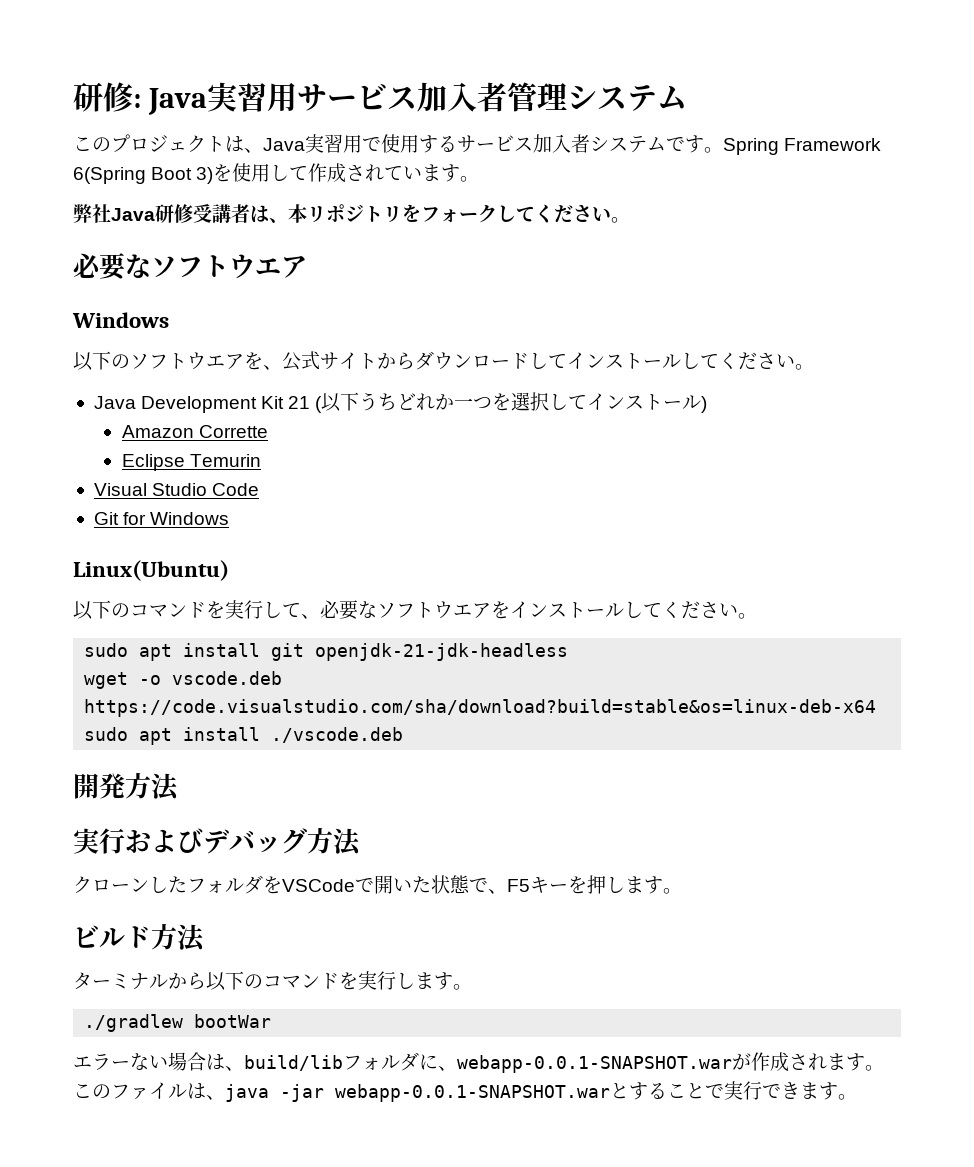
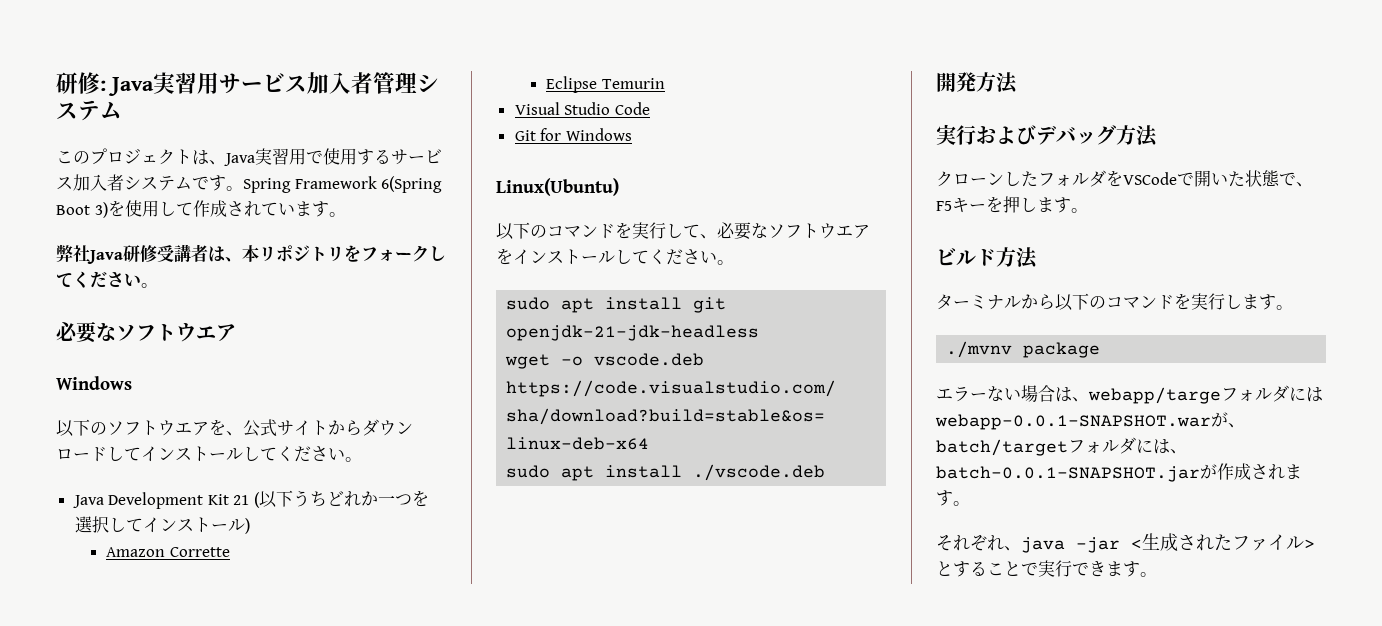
[84,1014,272,1032] ./gradlew bootWar -> [946,341,1101,358] ./mvnv package
[244,1052,884,1073] [73,1082,610,1102] build/libフォルダに、webapp-0.0.1-SNAPSHOT.warが作成されます。このファイルは、java -jar webapp-0.0.1-SNAPSHOT.war -> [1088,385,1323,404] [935,412,1245,430] [936,437,1187,456] [936,463,1302,482] [936,490,970,506] [936,533,1315,553] webapp/targeフォルダにはwebapp-0.0.1-SNAPSHOT.warが、batch/targetフォルダには、batch-0.0.1-SNAPSHOT.jarが作成されます。 // それぞれ、java -jar <生成されたファイル>

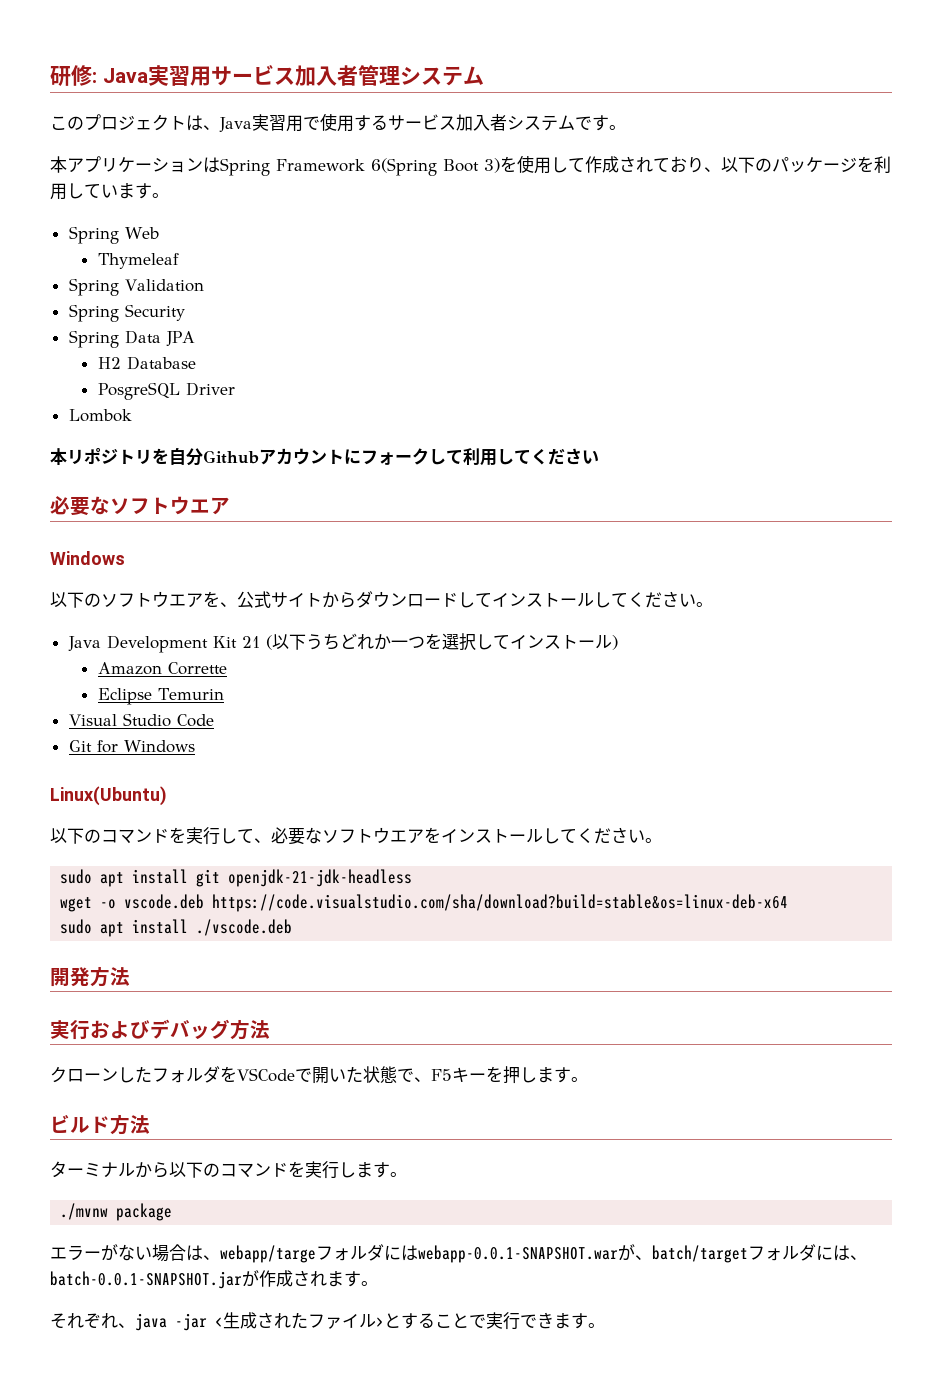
(243, 188) none -> [50,156,220,173] // 本アプリケーションは
[277,201,346,217] [56,244,361,264] います。 // 弊社Java研修受講者は、本リポジトリを -> [670,156,891,173] [50,183,169,200] [68,226,159,244] [97,253,179,269] [68,278,204,296] [68,304,185,322] [68,330,195,348] [97,356,196,370] [97,382,235,400] [68,409,132,422] [50,447,361,466] おり、以下のパッケージを利用しています。 // Spring Web // Thymeleaf // Spring Validation // Spring Security // Spring Data JPA // H2 Database // PosgreSQL Driver // Lombok // 本リポジトリを自分Githubアカウントに
[73,271,158,288] ください。 -> [463,448,599,466] 利用してください
[946,341,1013,358] ./mvnv -> [60,1203,109,1220] ./mvnw
(987, 396) none -> [101,1244,118,1261] が

